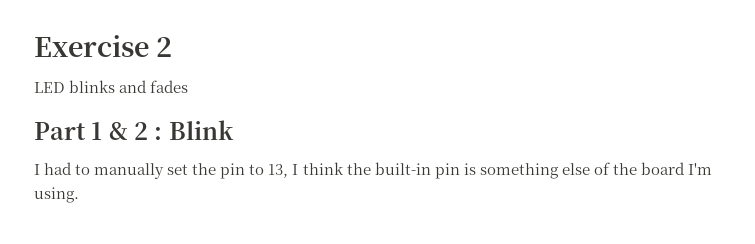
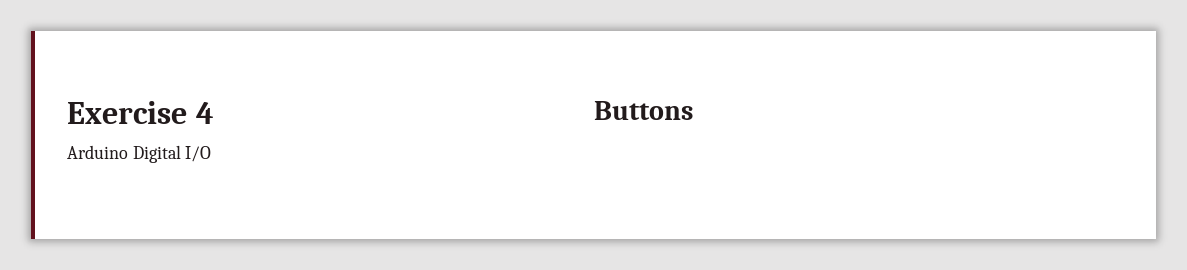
[156,37,173,57] [34,80,189,93] [34,120,234,140] [34,162,712,179] [34,187,79,203] 2 // LED blinks and fades // Part 1 & 2 : Blink // I had to manually set the pin to 13, I think the built-in pin is something else of the board I'm using. -> [195,102,214,124] [67,145,212,163] [594,101,693,120] 4 // Arduino Digital I/O // Buttons

